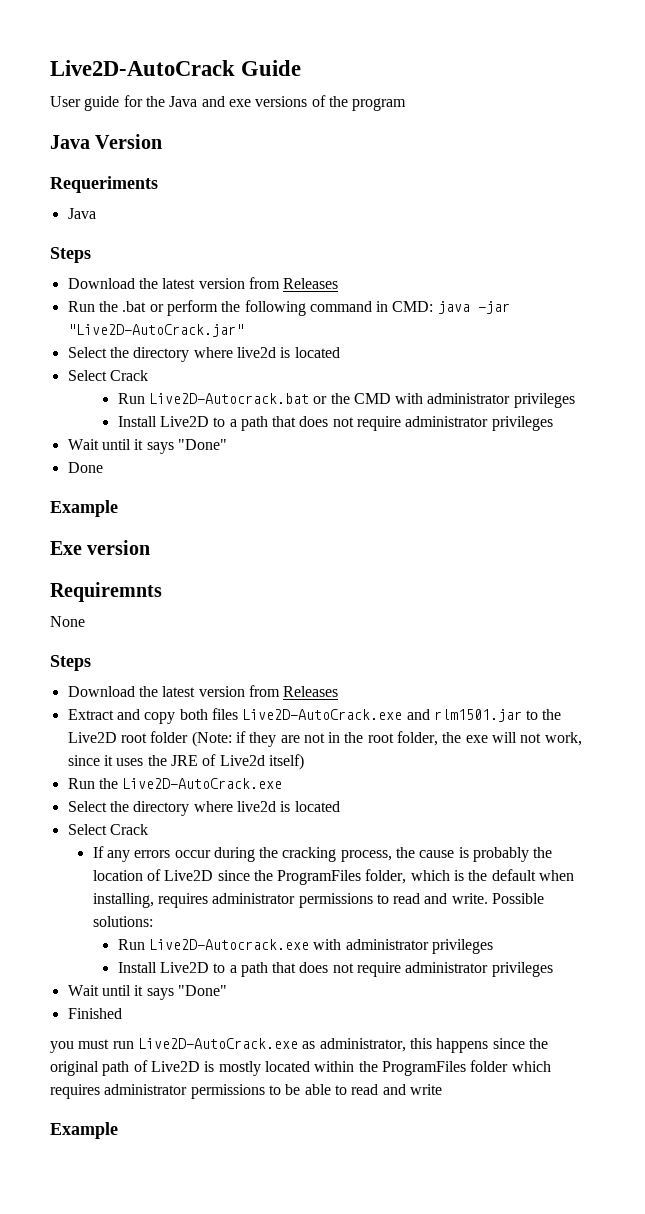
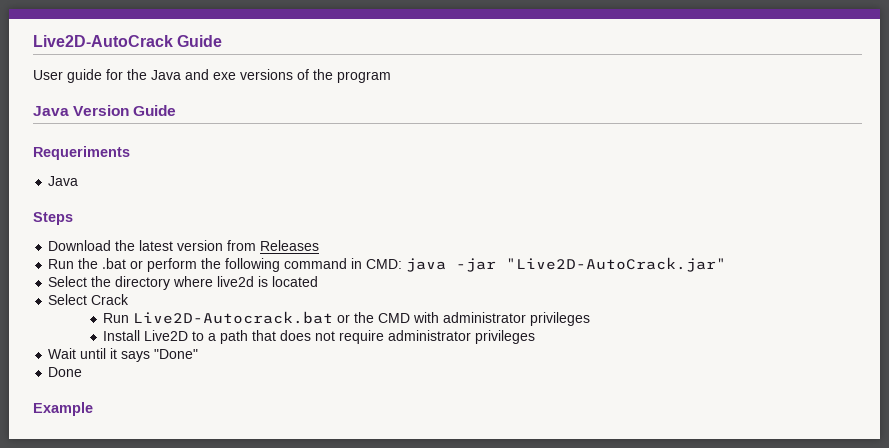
(163, 141) none -> [133,105,177,116] Guide
[50,540,151,555] [50,582,162,602] [50,616,85,627] [50,655,91,671] [67,685,339,697] [67,708,562,724] [67,731,582,747] [67,754,304,770] [67,778,283,789] [67,801,340,816] [67,824,148,835] [92,846,553,862] [92,869,575,885] [92,893,545,908] [92,916,153,927] [117,939,493,954] [117,962,553,977] [67,985,227,1000] [67,1008,122,1019] [50,1038,548,1053] [50,1060,551,1076] [50,1084,442,1099] [50,1122,118,1139] // Exe version // Requiremnts // None // Steps // Download the latest version from Releases // Extract and copy both files Live2D-AutoCrack.exe and rlm1501.jar to the Live2D root folder (Note: if they are not in the root folder, the exe will not work, since it uses the JRE of Live2d itself) // Run the Live2D-AutoCrack.exe // Select the directory where live2d is located // Select Crack // If any errors occur during the cracking process, the cause is probably the location of Live2D since the ProgramFiles folder, which is the default when installing, requires administrator permissions to read and write. Possible solutions: // Run Live2D-Autocrack.exe with administrator privileges // Install Live2D to a path that does not require administrator privileges // Wait until it says "Done" // Finished // you must run Live2D-AutoCrack.exe as administrator, this happens since the original path of Live2D is mostly located within the ProgramFiles folder which requires administrator permissions to be able to read and write // Example -> (93, 409) none

